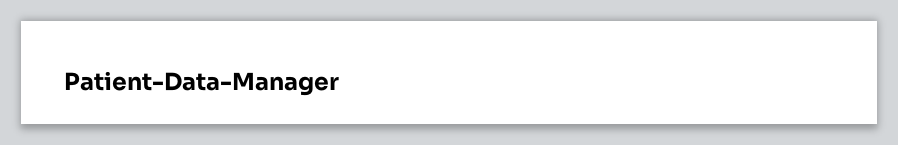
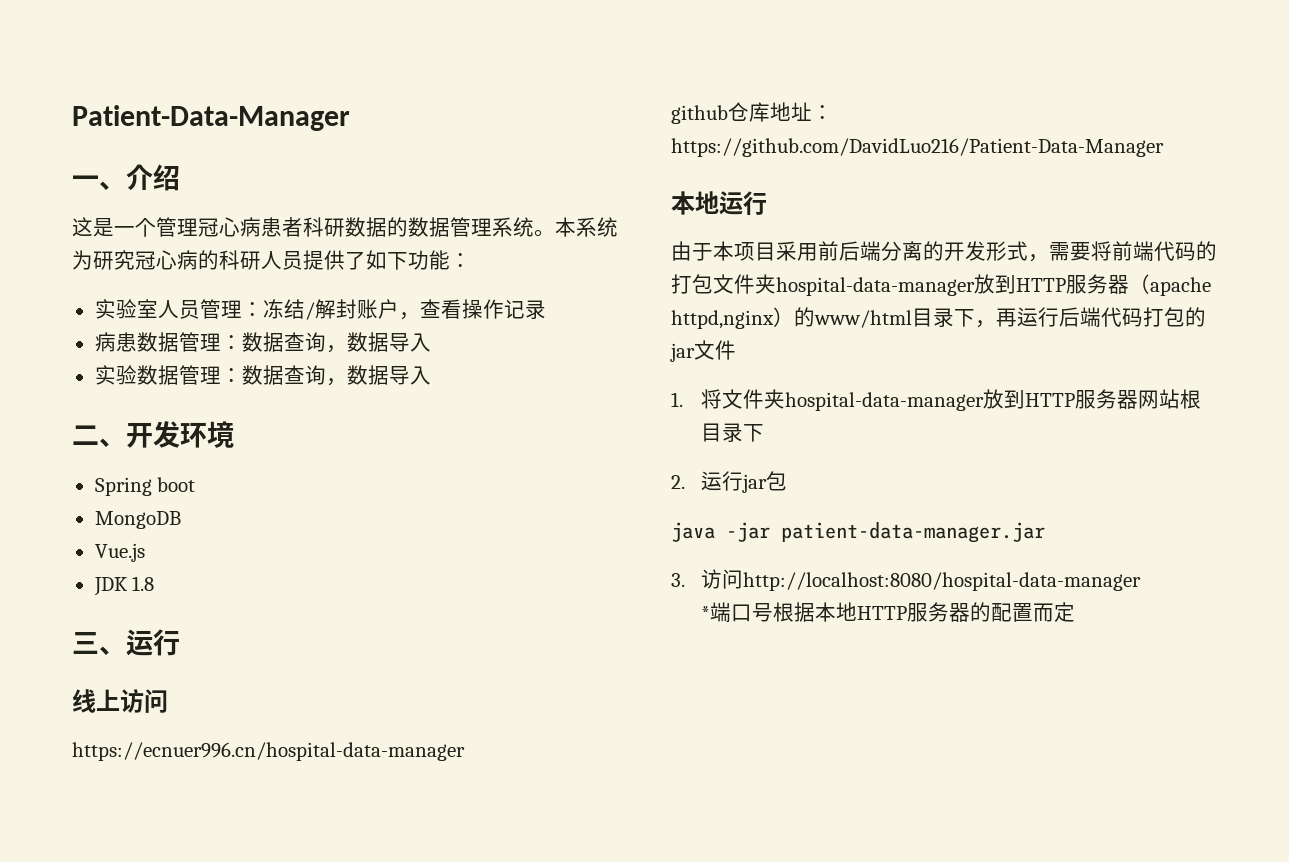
(339, 83) none -> [72,164,180,191] [72,217,618,237] [72,250,471,270] [94,299,546,320] [94,332,431,353] [94,365,431,386] [72,421,234,448] [94,477,196,496] [94,511,181,529] [94,543,145,562] [93,576,155,596] [72,629,180,656] [72,689,168,713] [72,742,465,761] [671,102,833,124] [671,138,1164,157] [671,191,767,215] [671,241,1217,262] [671,274,1211,296] [671,307,1206,329] [670,340,736,362] [671,389,1202,411] [701,423,765,442] [671,471,788,493] [671,522,1045,543] [671,569,1142,591] [701,602,1076,622] // 一、介绍 // 这是一个管理冠心病患者科研数据的数据管理系统。本系统为研究冠心病的科研人员提供了如下功能： // 实验室人员管理：冻结/解封账户，查看操作记录 // 病患数据管理：数据查询，数据导入 // 实验数据管理：数据查询，数据导入 // 二、开发环境 // Spring boot // MongoDB // Vue.js // JDK 1.8 // 三、运行 // 线上访问 // https://ecnuer996.cn/hospital-data-manager // github仓库地址：https://github.com/DavidLuo216/Patient-Data-Manager // 本地运行 // 由于本项目采用前后端分离的开发形式，需要将前端代码的打包文件夹hospital-data-manager放到HTTP服务器（apache httpd,nginx）的www/html目录下，再运行后端代码打包的jar文件 // 1.将文件夹hospital-data-manager放到HTTP服务器网站根目录下 // 2.运行jar包 // java -jar patient-data-manager.jar // 3.访问http://localhost:8080/hospital-data-manager // *端口号根据本地HTTP服务器的配置而定

